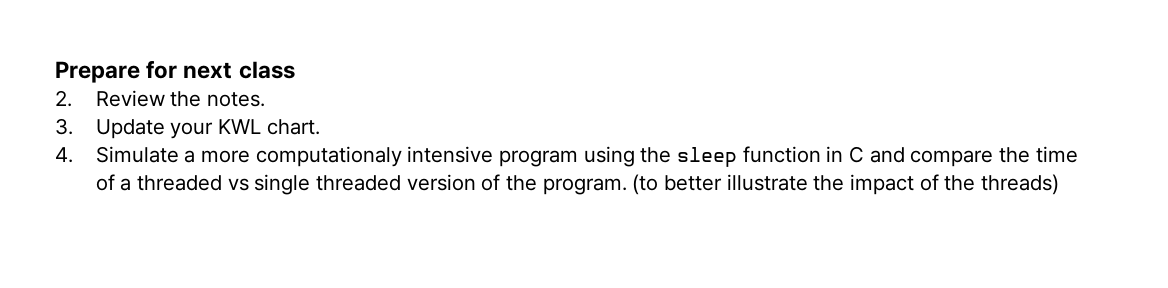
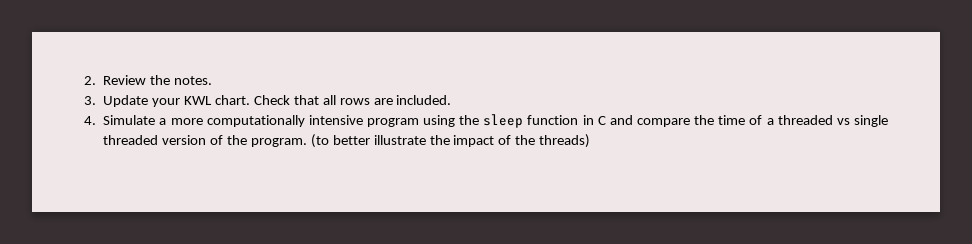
[55,60,295,83] Prepare for next class // -> (84, 80) none
(320, 127) none -> [253,95,452,105] Check that all rows are included.
[255,146,402,167] computationaly -> [206,115,305,127] computationally

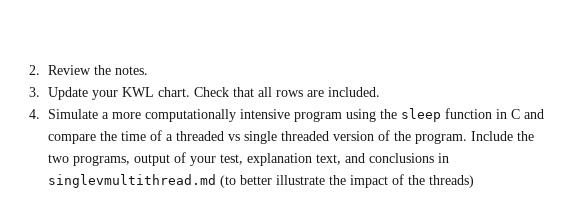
(307, 142) none -> [471,131,535,141] [48,152,450,166] [48,174,217,188] Include the two programs, output of your test, explanation text, and conclusions in singlevmultithread.md

